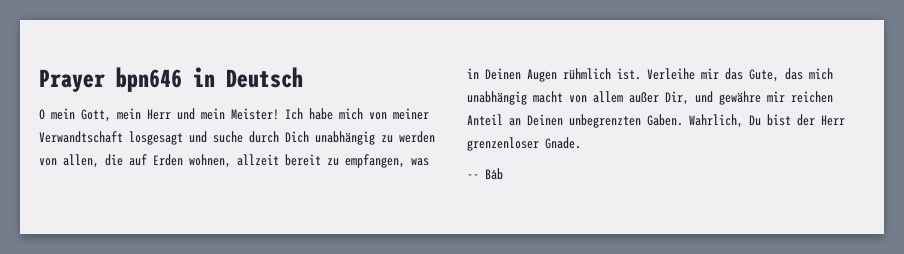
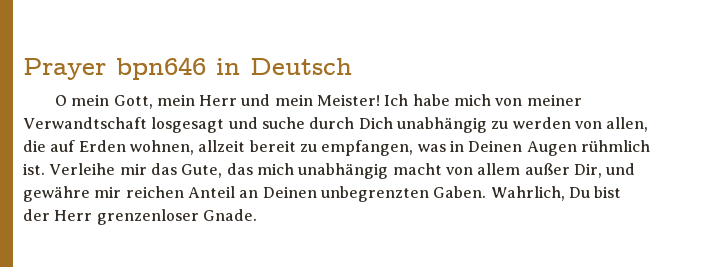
[467,168,503,180] // -- Báb -> (257, 215) none

